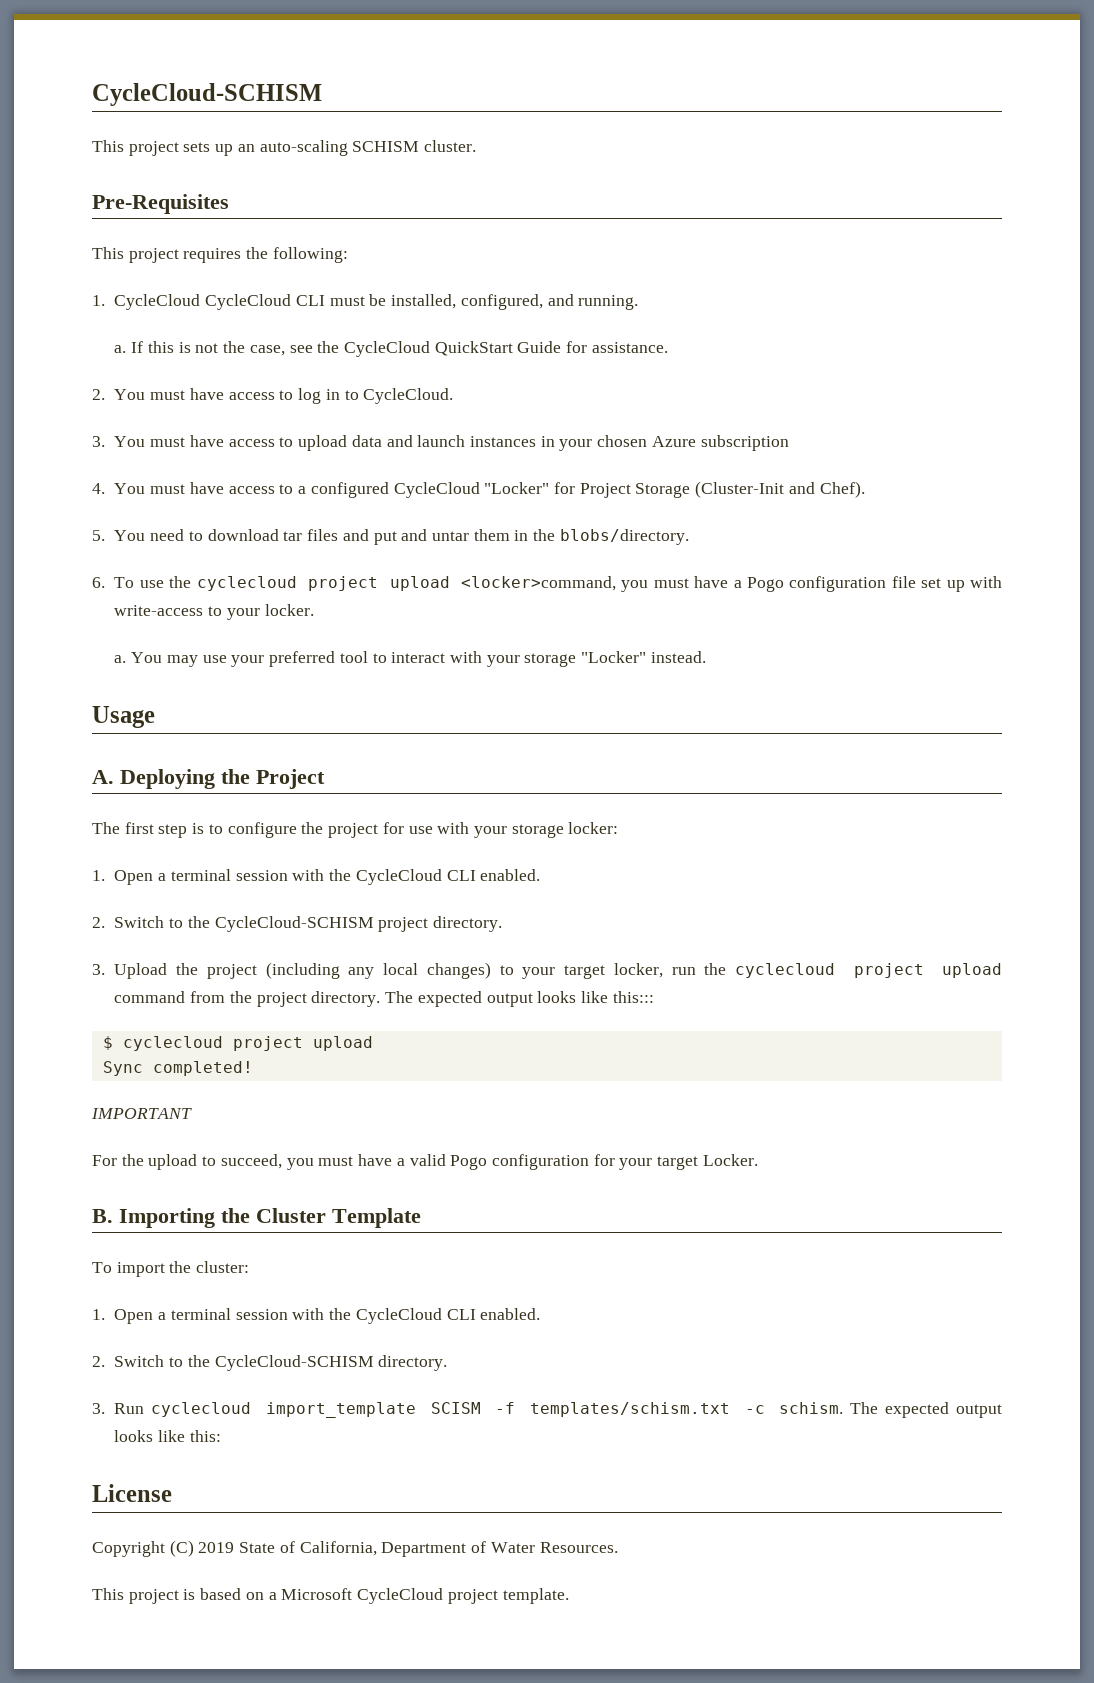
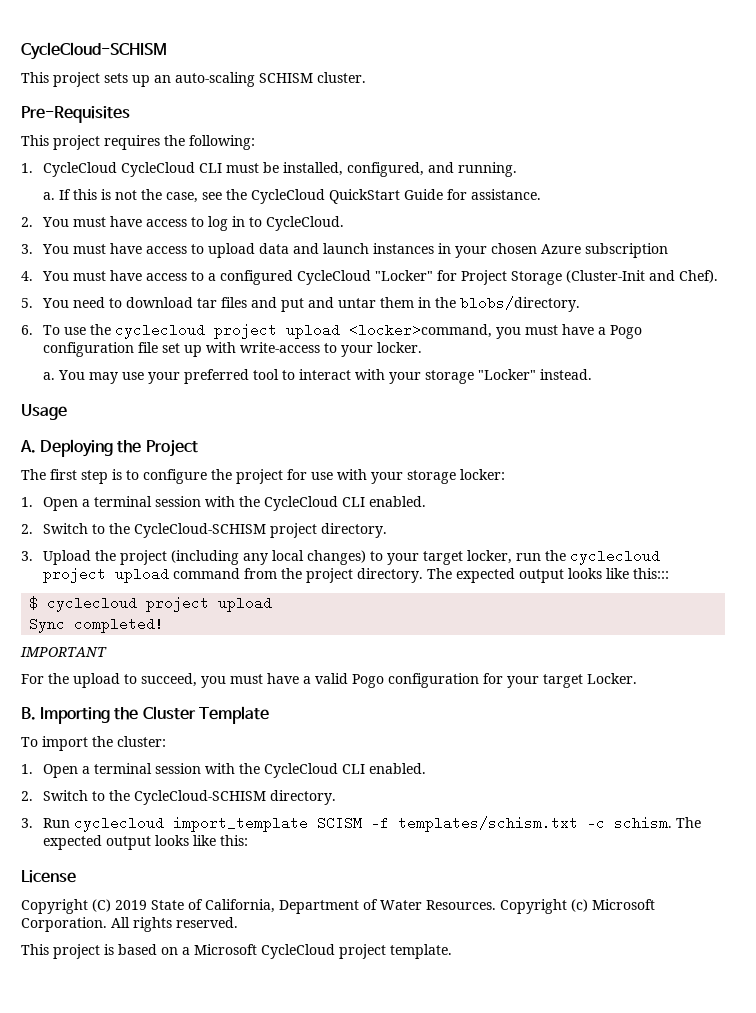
(618, 1547) none -> [500,899,655,914] [21,917,238,932] Copyright (c) Microsoft Corporation. All rights reserved.

